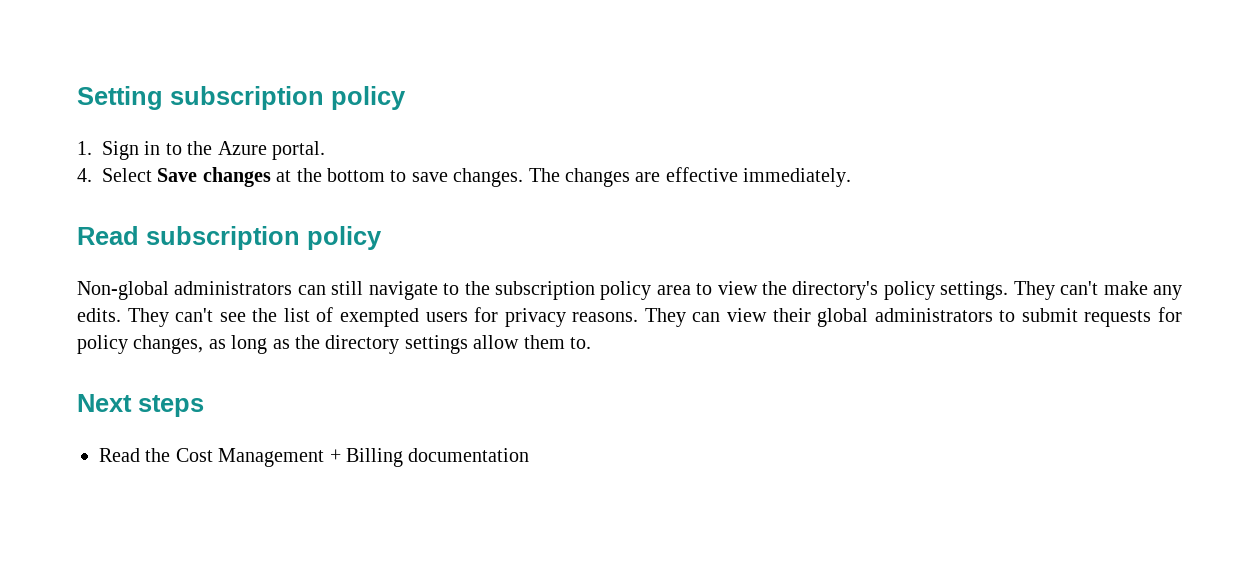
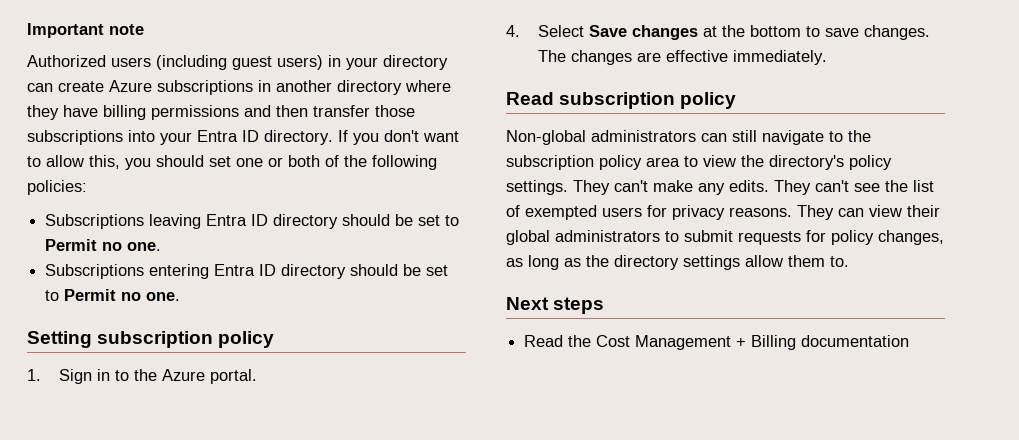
(77, 98) none -> [27,23,144,38] [27,55,448,70] [27,80,451,95] [27,105,415,120] [27,130,459,145] [27,155,437,170] [27,180,87,195] [45,214,460,229] [45,239,162,251] [45,264,449,279] [45,289,181,301] Important note // Authorized users (including guest users) in your directory can create Azure subscriptions in another directory where they have billing permissions and then transfer those subscriptions into your Entra ID directory. If you don't want to allow this, you should set one or both of the following policies: // Subscriptions leaving Entra ID directory should be set to Permit no one. // Subscriptions entering Entra ID directory should be set to Permit no one. //

